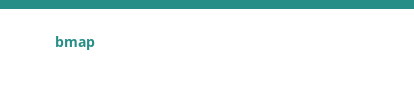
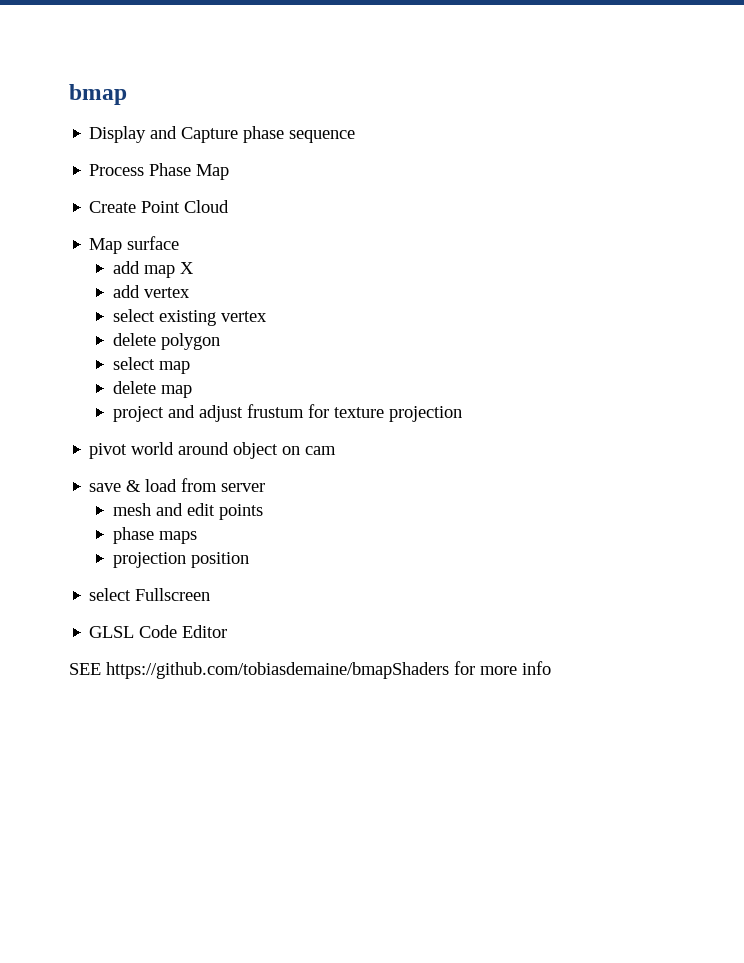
(95, 43) none -> [89,126,356,143] [89,163,230,180] [89,200,230,213] [89,236,180,254] [112,261,194,278] [112,285,190,298] [112,309,267,326] [112,333,220,350] [112,357,190,374] [112,381,192,398] [112,404,462,422] [89,442,337,459] [89,478,266,492] [112,503,263,520] [112,527,197,544] [112,552,249,568] [89,588,211,601] [89,625,228,638] [69,661,551,679] // Display and Capture phase sequence // Process Phase Map // Create Point Cloud // Map surface // add map X // add vertex // select existing vertex // delete polygon // select map // delete map // project and adjust frustum for texture projection // pivot world around object on cam // save & load from server // mesh and edit points // phase maps // projection position // select Fullscreen // GLSL Code Editor // SEE https://github.com/tobiasdemaine/bmapShaders for more info

